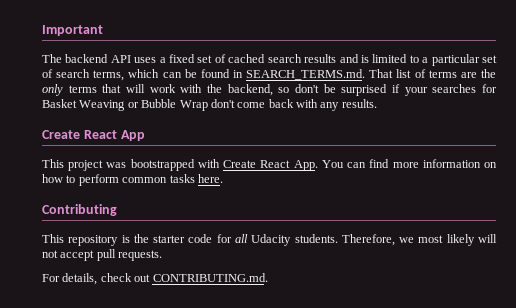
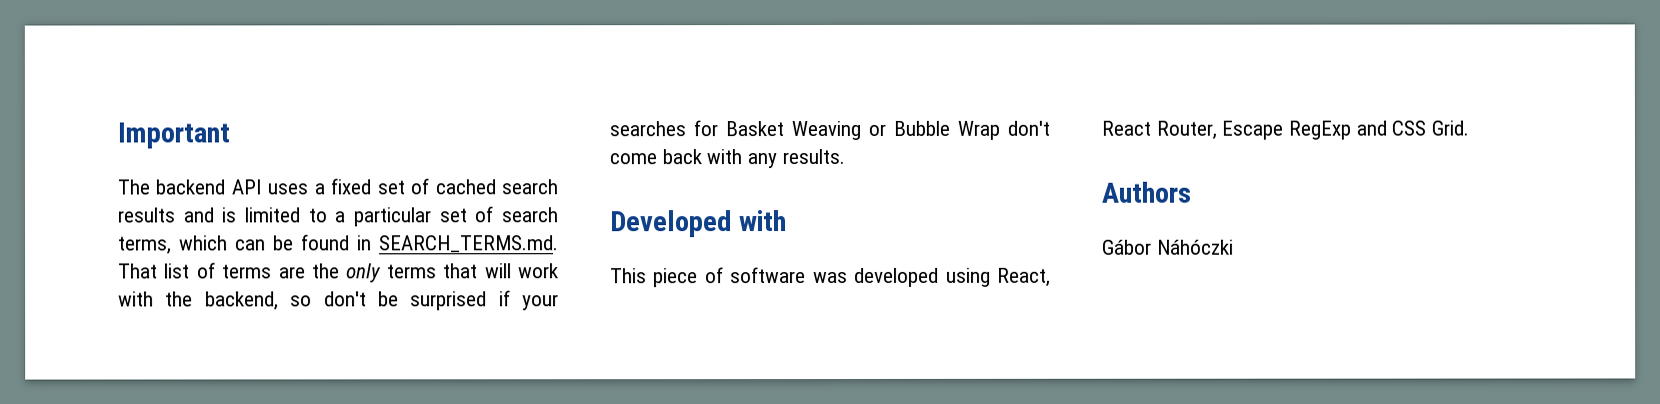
[42,130,145,141] [42,159,497,171] [42,174,223,186] [42,204,117,216] [42,234,497,246] [42,249,163,261] [42,273,268,285] Create React App // This project was bootstrapped with Create React App. You can find more information on how to perform common tasks here. // Contributing // This repository is the starter code for all Udacity students. Therefore, we most likely will not accept pull requests. // For details, check out CONTRIBUTING.md. -> [610,210,787,238] [610,267,1051,288] [1101,120,1470,140] [1101,181,1192,203] [1102,239,1234,255] Developed with // This piece of software was developed using React, React Router, Escape RegExp and CSS Grid. // Authors // Gábor Náhóczki

